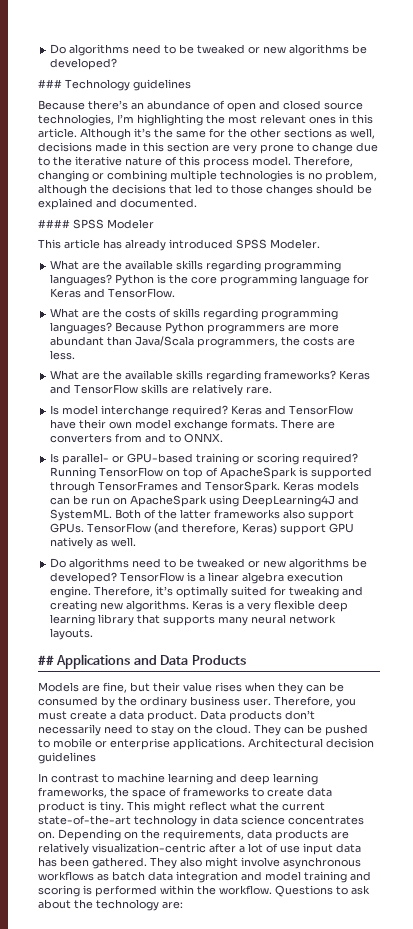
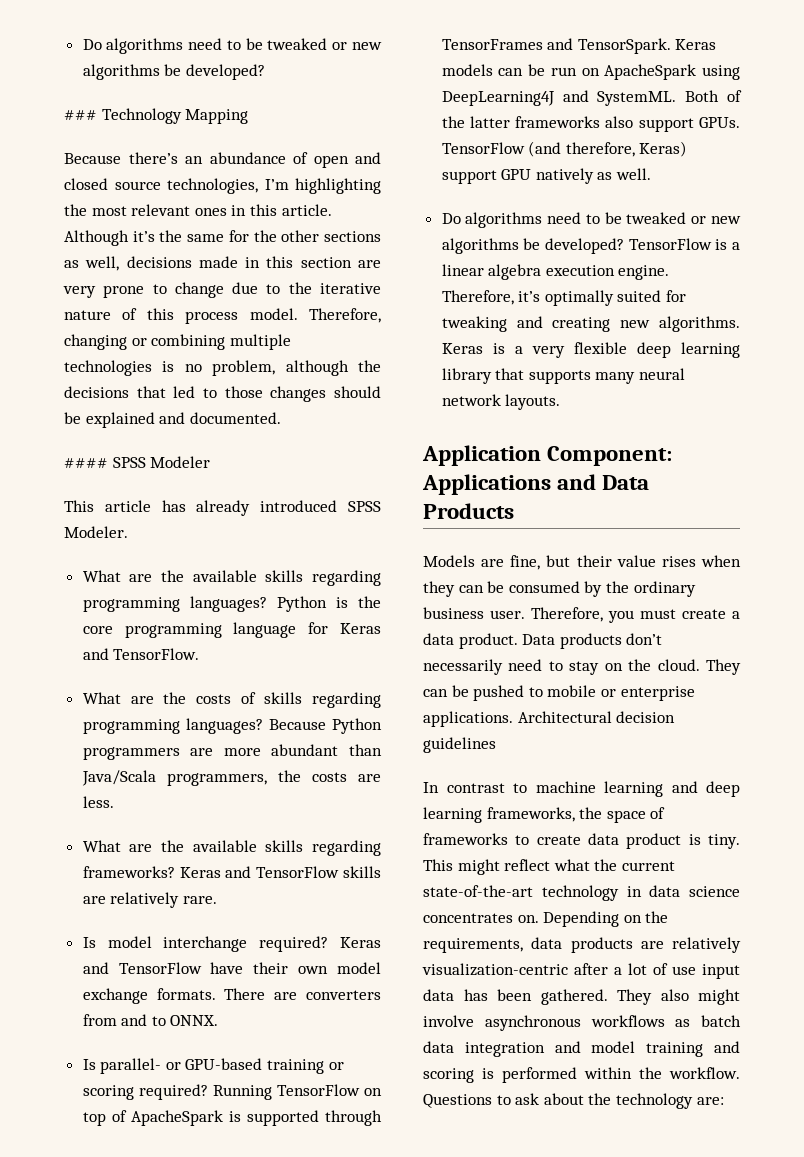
[133,79,191,91] guidelines -> [185,109,249,124] Mapping
[38,655,54,665] ## -> [422,445,673,466] Application Component:

